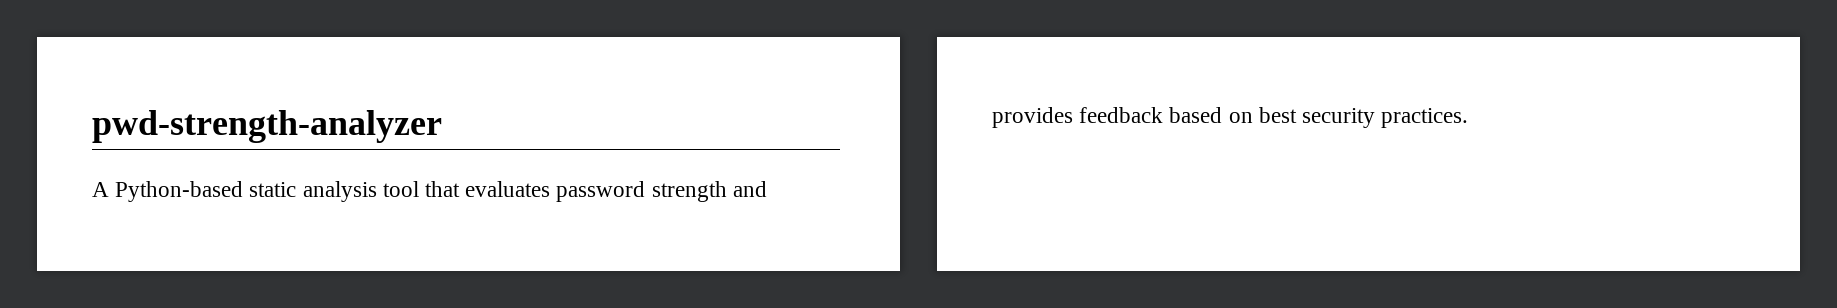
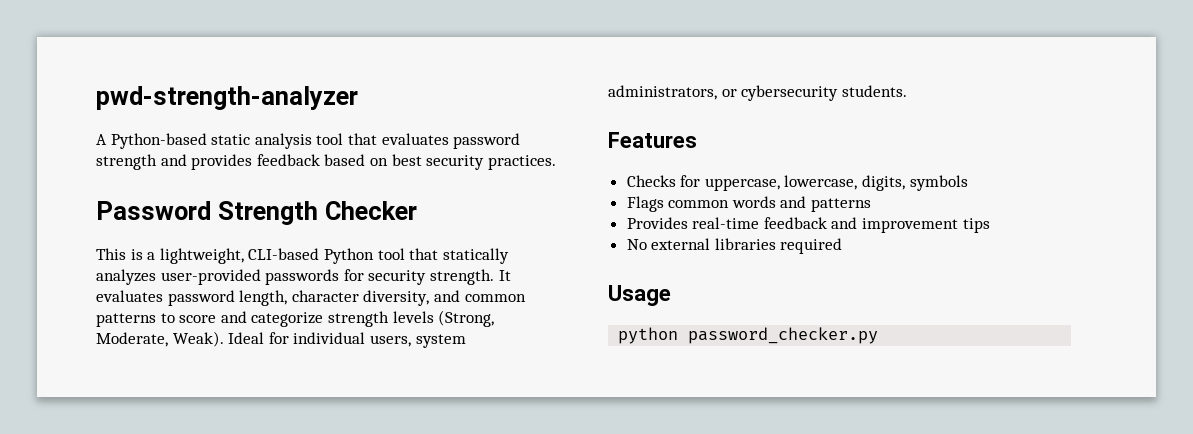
(1469, 118) none -> [96,201,417,225] [96,248,509,264] [96,269,511,285] [96,290,526,306] [96,310,495,327] [96,331,466,348] [608,85,907,101] [608,132,697,148] [626,175,968,191] [626,196,872,212] [626,217,990,233] [626,238,843,254] [608,285,671,306] [618,327,879,344] // Password Strength Checker // This is a lightweight, CLI-based Python tool that statically analyzes user-provided passwords for security strength. It evaluates password length, character diversity, and common patterns to score and categorize strength levels (Strong, Moderate, Weak). Ideal for individual users, system administrators, or cybersecurity students. // Features // Checks for uppercase, lowercase, digits, symbols // Flags common words and patterns // Provides real-time feedback and improvement tips // No external libraries required // Usage // python password_checker.py

